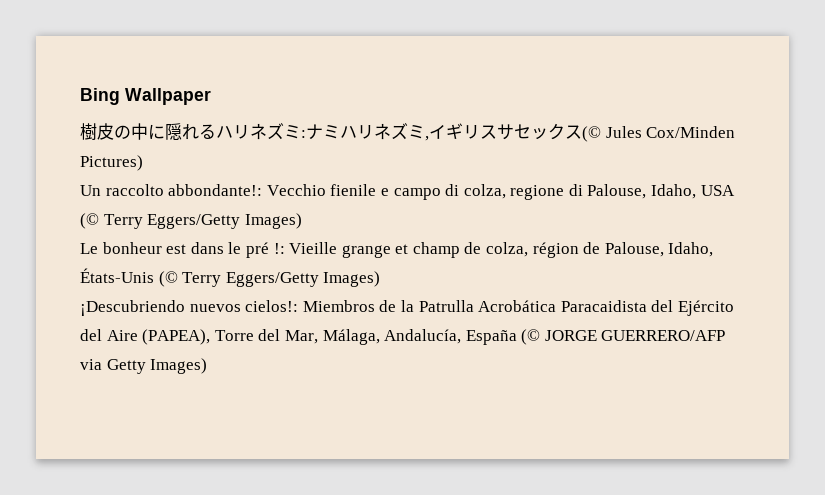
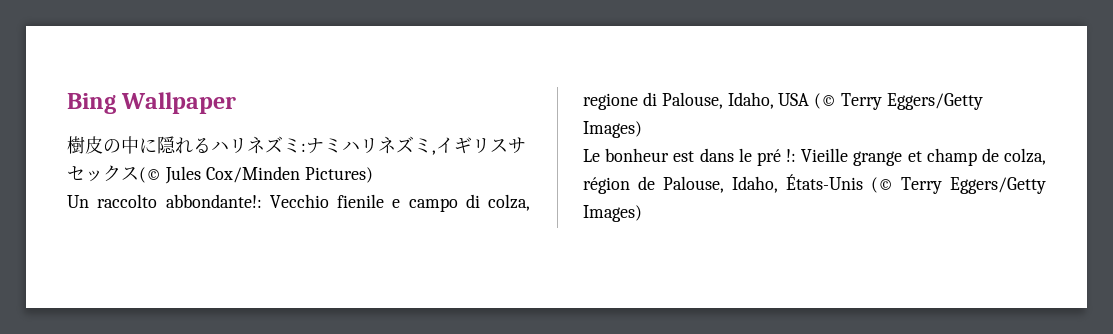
[80,300,734,316] [80,329,726,345] [80,358,208,374] // ¡Descubriendo nuevos cielos!: Miembros de la Patrulla Acrobática Paracaidista del Ejército del Aire (PAPEA), Torre del Mar, Málaga, Andalucía, España (© JORGE GUERRERO/AFP via Getty Images) -> (642, 213) none

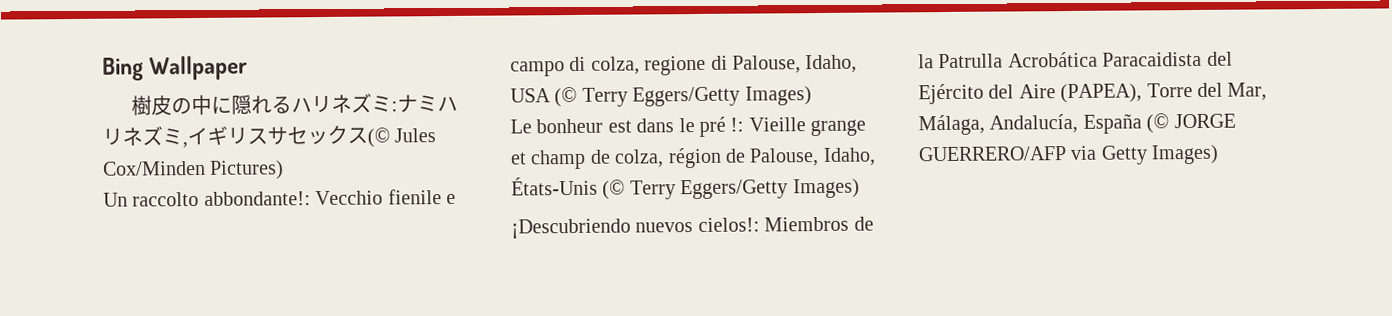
(642, 213) none -> [511,216,874,239] [918,51,1233,69] [918,82,1268,105] [918,113,1236,136] [918,144,1220,165] // ¡Descubriendo nuevos cielos!: Miembros de la Patrulla Acrobática Paracaidista del Ejército del Aire (PAPEA), Torre del Mar, Málaga, Andalucía, España (© JORGE GUERRERO/AFP via Getty Images)

